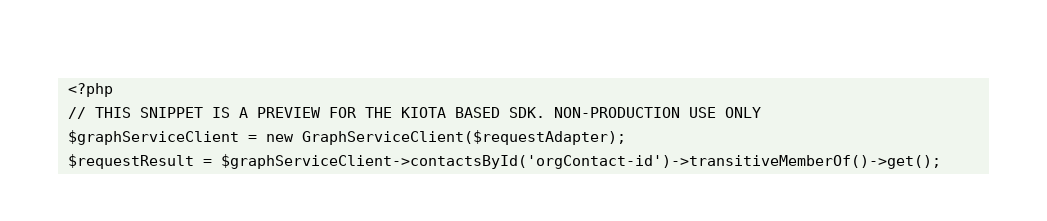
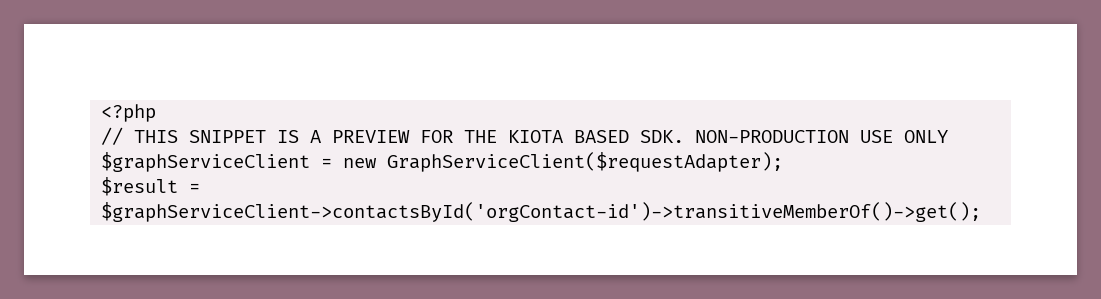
[67,154,194,169] $requestResult -> [100,177,178,196] $result

